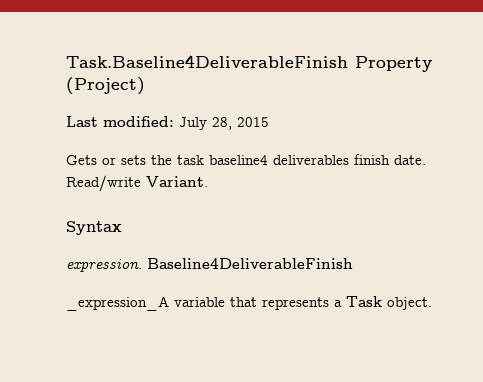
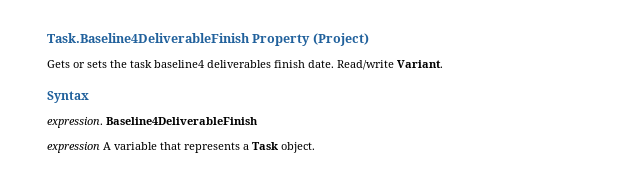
[66,116,269,130] // Last modified: July 28, 2015 -> (369, 39) none
[66,296,169,311] _expression_A -> [47,142,111,153] expression A

